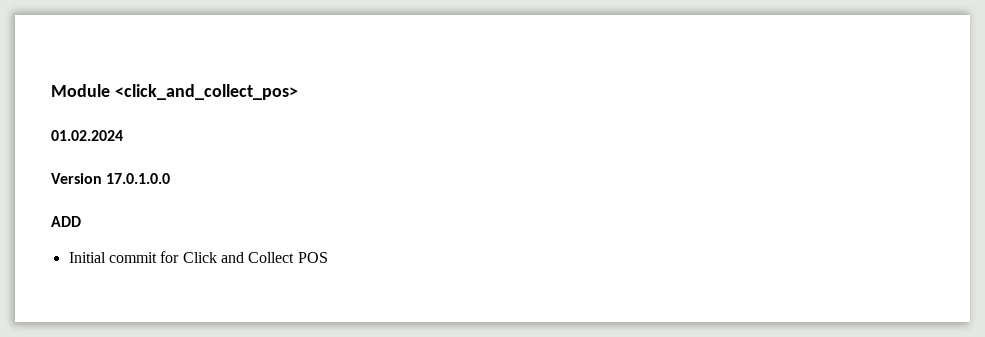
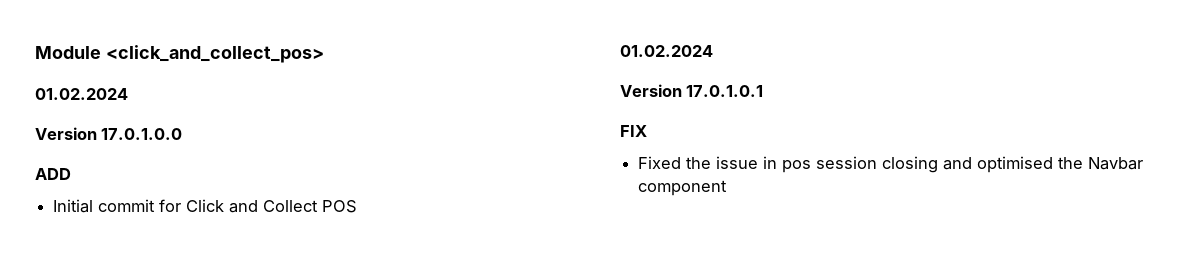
(328, 257) none -> [620,45,713,57] [620,84,764,97] [620,125,647,137] [638,156,1144,173] [638,180,728,196] // 01.02.2024 // Version 17.0.1.0.1 // FIX // Fixed the issue in pos session closing and optimised the Navbar component

